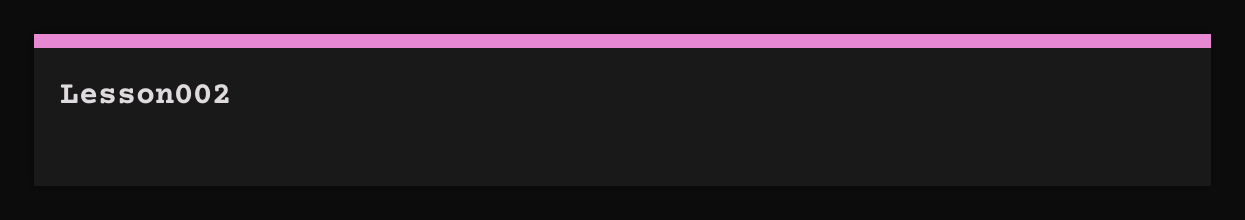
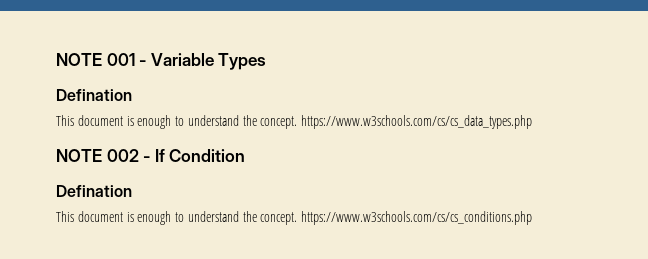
[60,84,231,104] Lesson002 -> [56,53,267,70] [56,89,132,101] [56,115,533,129] [56,149,246,162] [56,185,132,197] [56,211,533,225] NOTE 001 - Variable Types // Defination // This document is enough to understand the concept. https://www.w3schools.com/cs/cs_data_types.php // NOTE 002 - If Condition // Defination // This document is enough to understand the concept. https://www.w3schools.com/cs/cs_conditions.php

